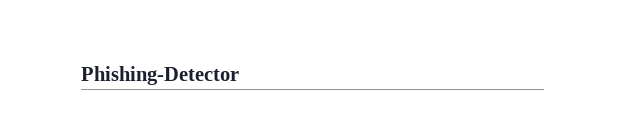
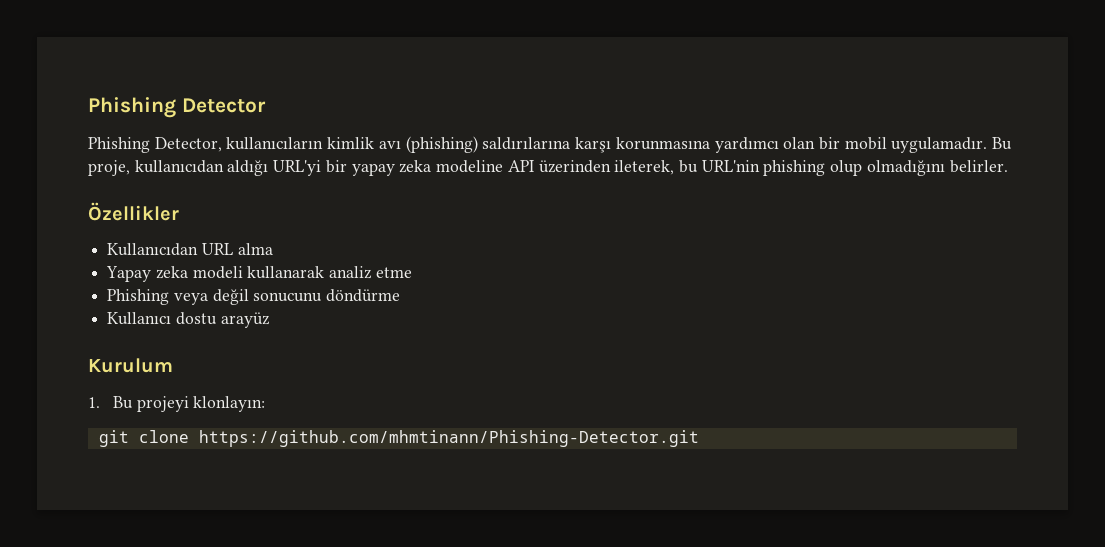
[81,66,239,85] Phishing-Detector -> [88,97,266,118] [88,136,1013,153] [88,160,1008,176] [88,202,179,221] [107,243,273,256] [106,266,412,282] [107,289,401,305] [107,312,270,328] [88,358,173,373] [88,396,266,412] [98,430,699,447] Phishing Detector // Phishing Detector, kullanıcıların kimlik avı (phishing) saldırılarına karşı korunmasına yardımcı olan bir mobil uygulamadır. Bu proje, kullanıcıdan aldığı URL'yi bir yapay zeka modeline API üzerinden ileterek, bu URL'nin phishing olup olmadığını belirler. // Özellikler // Kullanıcıdan URL alma // Yapay zeka modeli kullanarak analiz etme // Phishing veya değil sonucunu döndürme // Kullanıcı dostu arayüz // Kurulum // 1. Bu projeyi klonlayın: // git clone https://github.com/mhmtinann/Phishing-Detector.git

